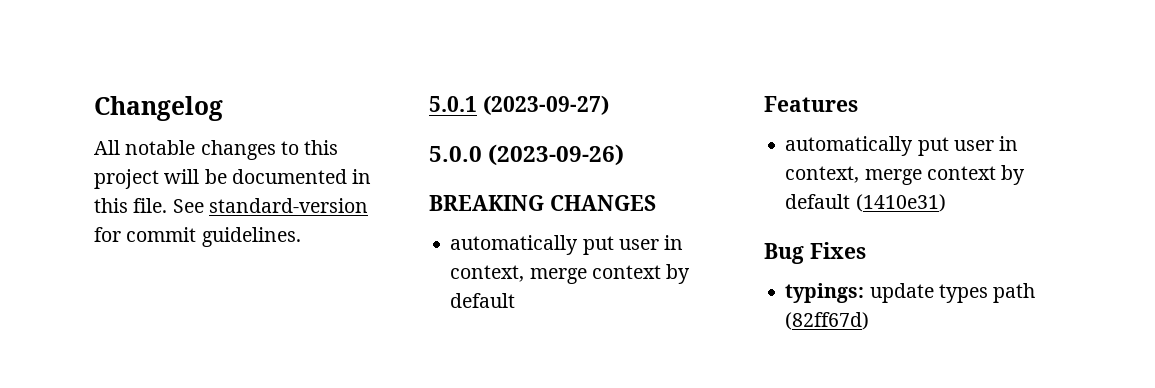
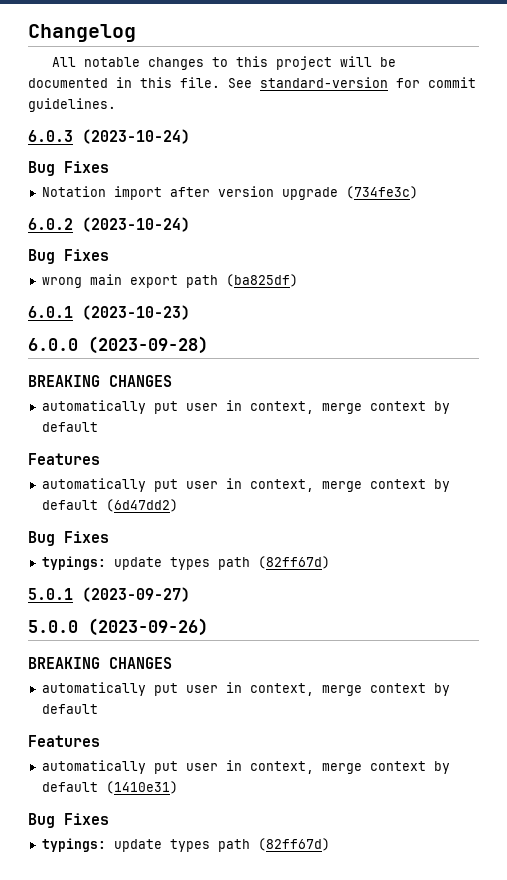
(301, 237) none -> [28,129,190,144] [28,161,109,176] [41,186,418,200] [28,217,190,232] [28,249,109,264] [41,274,298,288] [28,305,190,320] [28,336,208,354] [28,375,172,387] [41,400,450,414] [41,422,98,432] [28,453,100,465] [41,478,450,492] [41,499,178,512] [28,531,109,546] [41,556,330,570] // 6.0.3 (2023-10-24) // Bug Fixes // Notation import after version upgrade (734fe3c) // 6.0.2 (2023-10-24) // Bug Fixes // wrong main export path (ba825df) // 6.0.1 (2023-10-23) // 6.0.0 (2023-09-28) // BREAKING CHANGES // automatically put user in context, merge context by default // Features // automatically put user in context, merge context by default (6d47dd2) // Bug Fixes // typings: update types path (82ff67d)

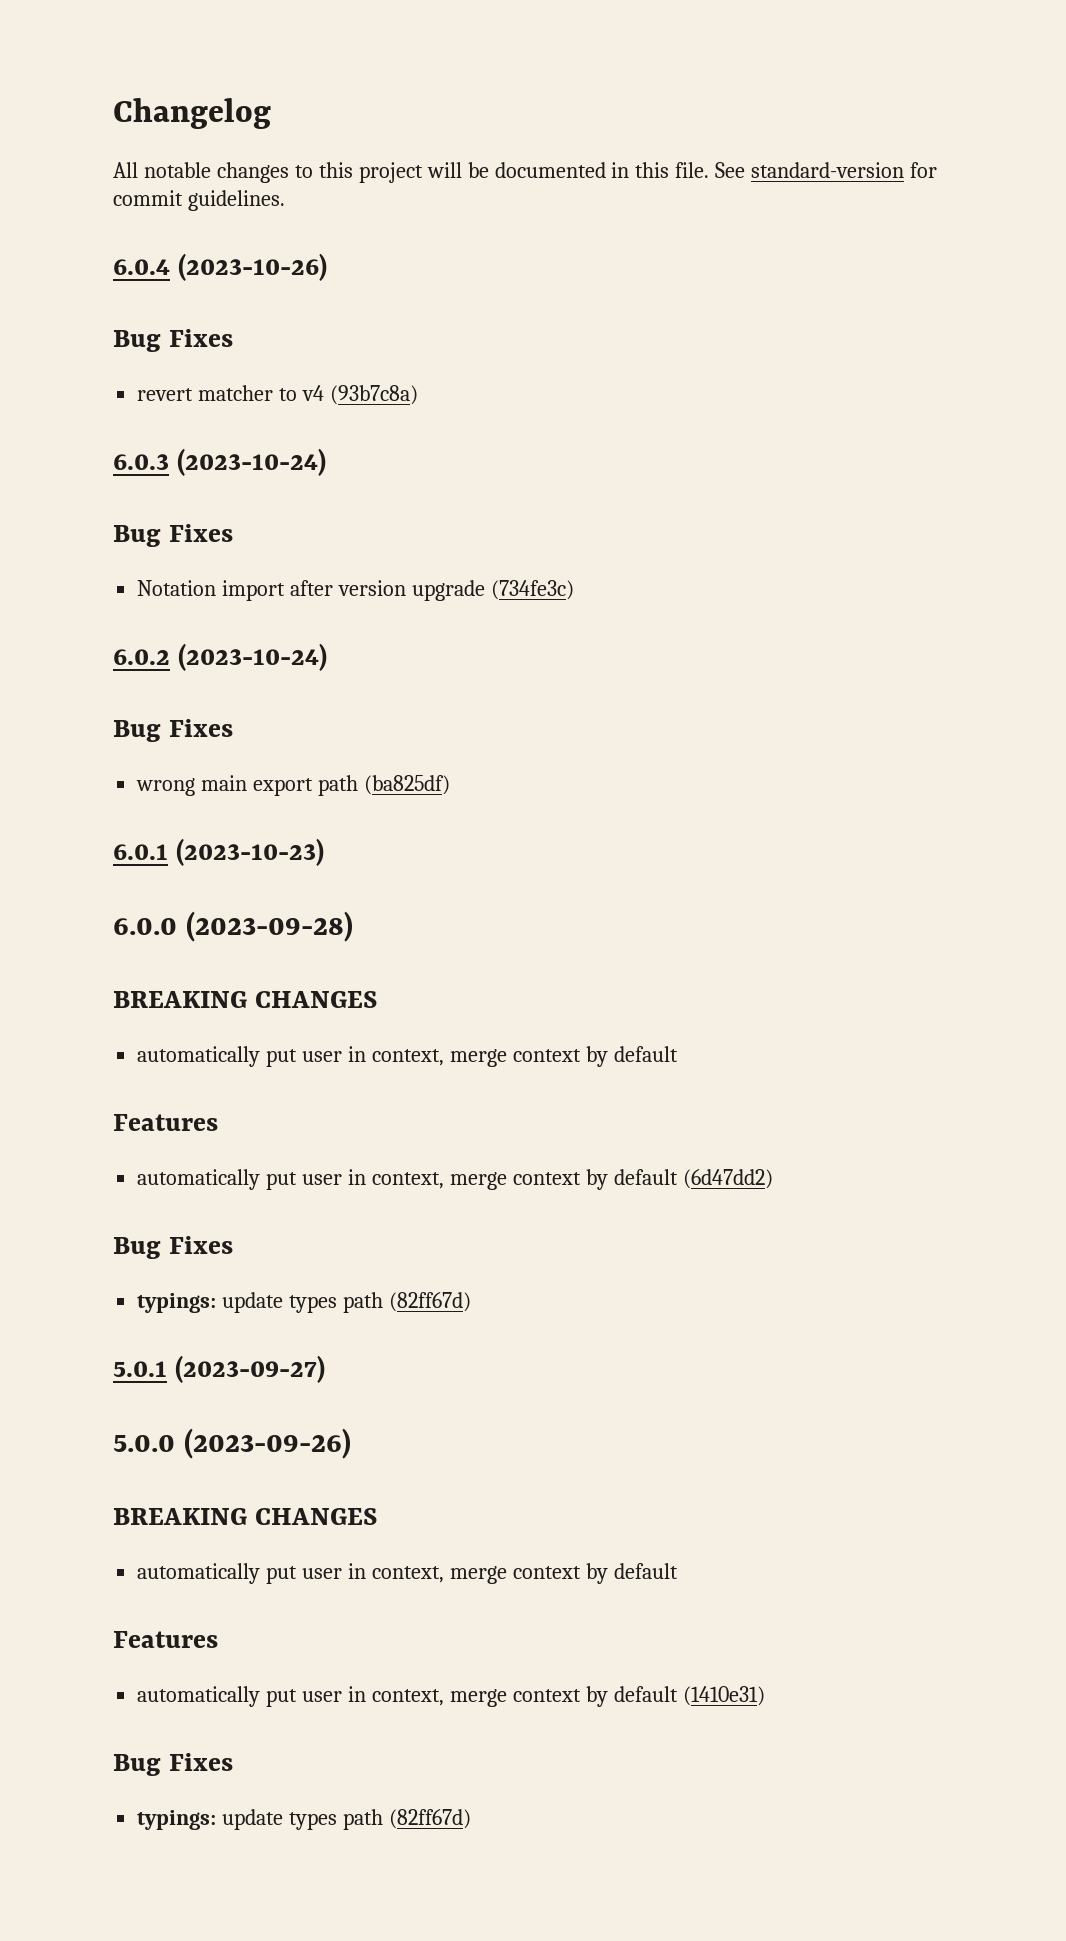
(116, 105) none -> [113,253,327,281] [113,329,233,352] [137,385,418,405] // 6.0.4 (2023-10-26) // Bug Fixes // revert matcher to v4 (93b7c8a)

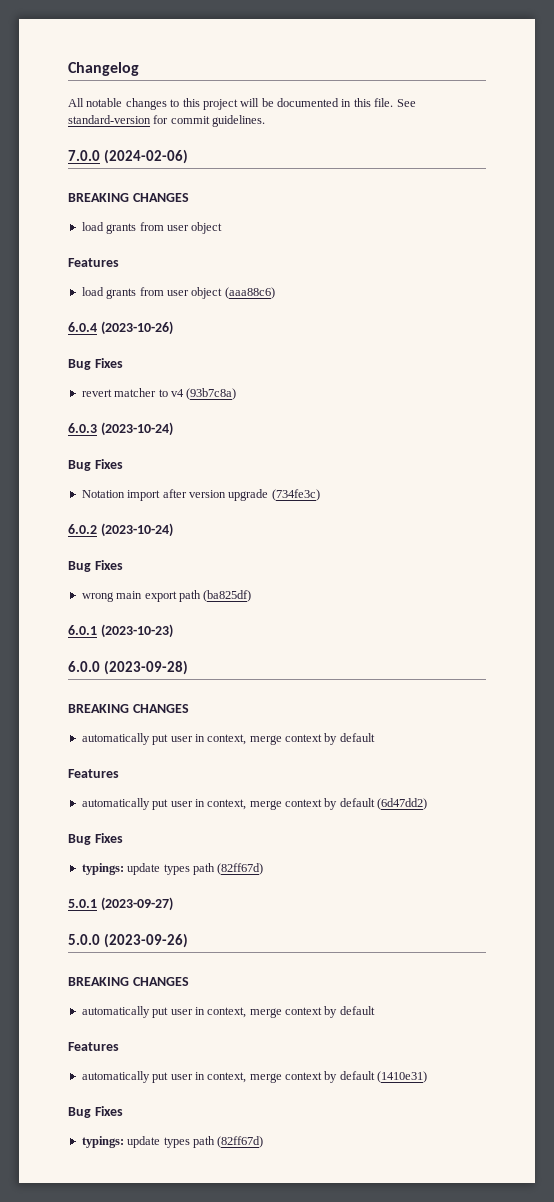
(285, 200) none -> [68,149,188,164] [68,193,189,202] [81,222,223,234] [68,258,119,267] [81,287,275,299] // 7.0.0 (2024-02-06) // BREAKING CHANGES // load grants from user object // Features // load grants from user object (aaa88c6)

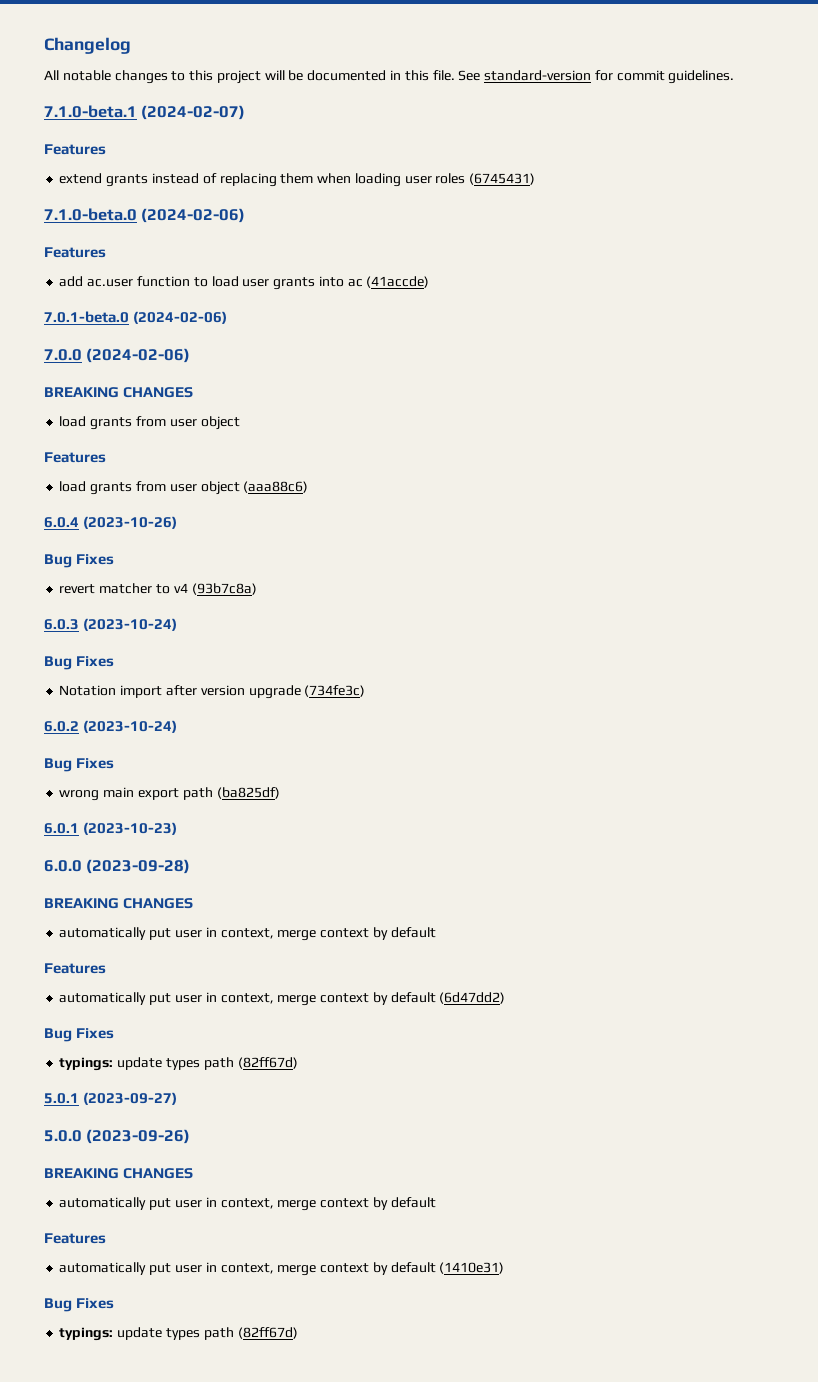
(266, 121) none -> [44,105,246,120] [44,144,106,155] [59,173,536,187] [44,208,246,223] [44,247,106,258] [59,276,430,290] [44,311,228,324] // 7.1.0-beta.1 (2024-02-07) // Features // extend grants instead of replacing them when loading user roles (6745431) // 7.1.0-beta.0 (2024-02-06) // Features // add ac.user function to load user grants into ac (41accde) // 7.0.1-beta.0 (2024-02-06)

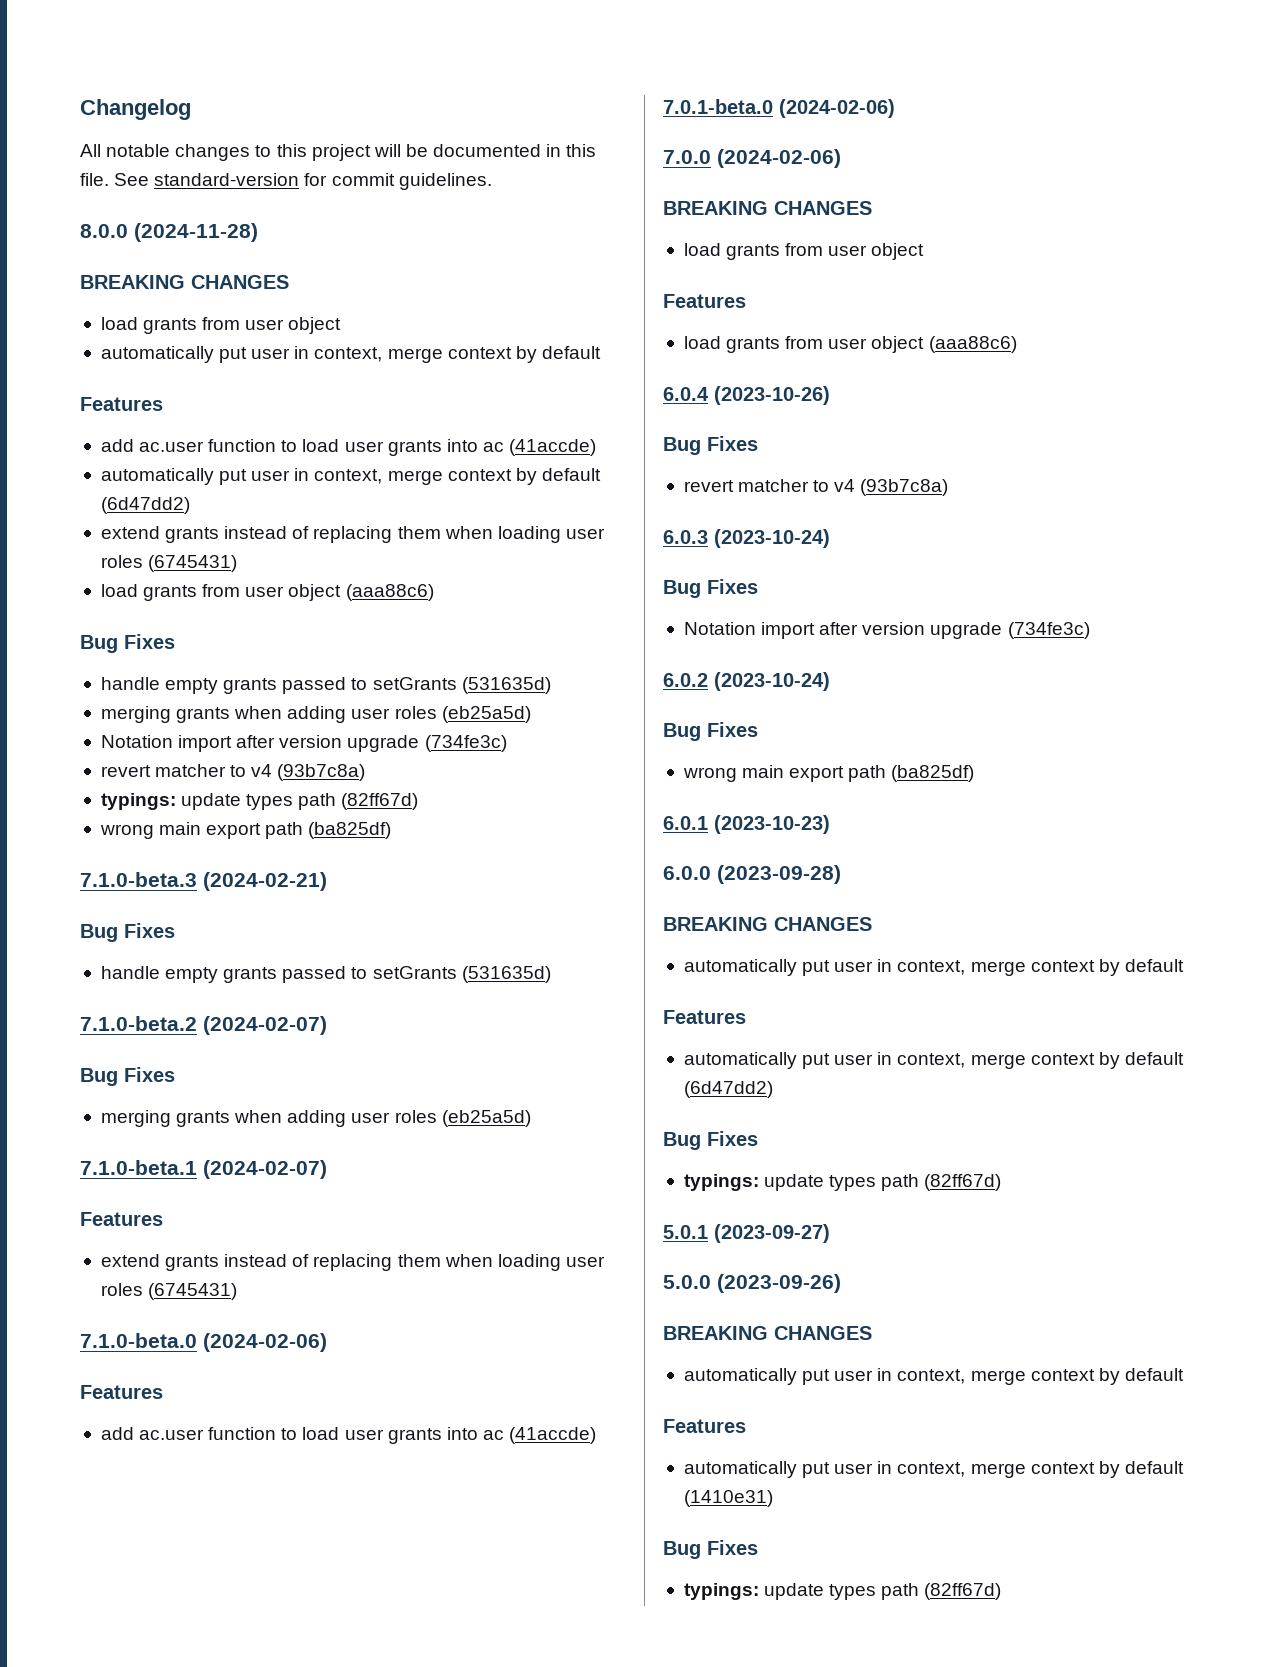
(735, 77) none -> [80,223,258,242] [80,275,289,289] [100,317,342,334] [100,346,601,363] [80,397,163,411] [100,439,597,456] [100,468,601,485] [100,497,190,514] [100,526,605,543] [100,555,238,572] [100,584,434,601] [80,634,175,653] [100,677,551,694] [100,706,531,723] [100,735,507,752] [100,764,366,781] [100,793,419,810] [99,822,392,839] [80,872,327,891] [80,923,175,942] [100,966,551,983] [80,1016,327,1035] [80,1067,175,1086] [100,1110,531,1127] // 8.0.0 (2024-11-28) // BREAKING CHANGES // load grants from user object // automatically put user in context, merge context by default // Features // add ac.user function to load user grants into ac (41accde) // automatically put user in context, merge context by default (6d47dd2) // extend grants instead of replacing them when loading user roles (6745431) // load grants from user object (aaa88c6) // Bug Fixes // handle empty grants passed to setGrants (531635d) // merging grants when adding user roles (eb25a5d) // Notation import after version upgrade (734fe3c) // revert matcher to v4 (93b7c8a) // typings: update types path (82ff67d) // wrong main export path (ba825df) // 7.1.0-beta.3 (2024-02-21) // Bug Fixes // handle empty grants passed to setGrants (531635d) // 7.1.0-beta.2 (2024-02-07) // Bug Fixes // merging grants when adding user roles (eb25a5d)

